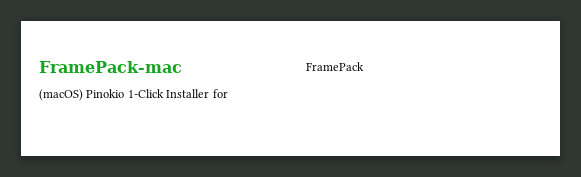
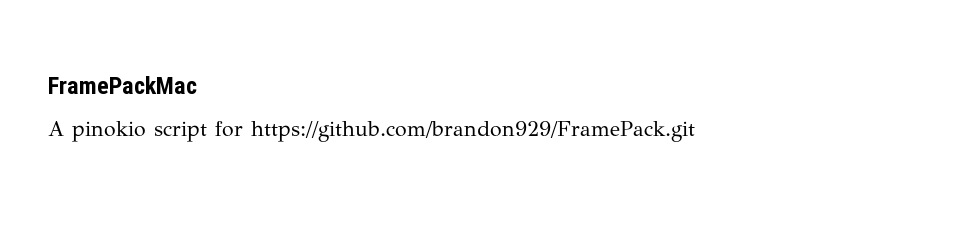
[39,61,182,73] [39,89,228,101] [306,62,364,71] FramePack-mac // (macOS) Pinokio 1-Click Installer for FramePack -> [48,76,197,94] [48,121,695,142] FramePackMac // A pinokio script for https://github.com/brandon929/FramePack.git

